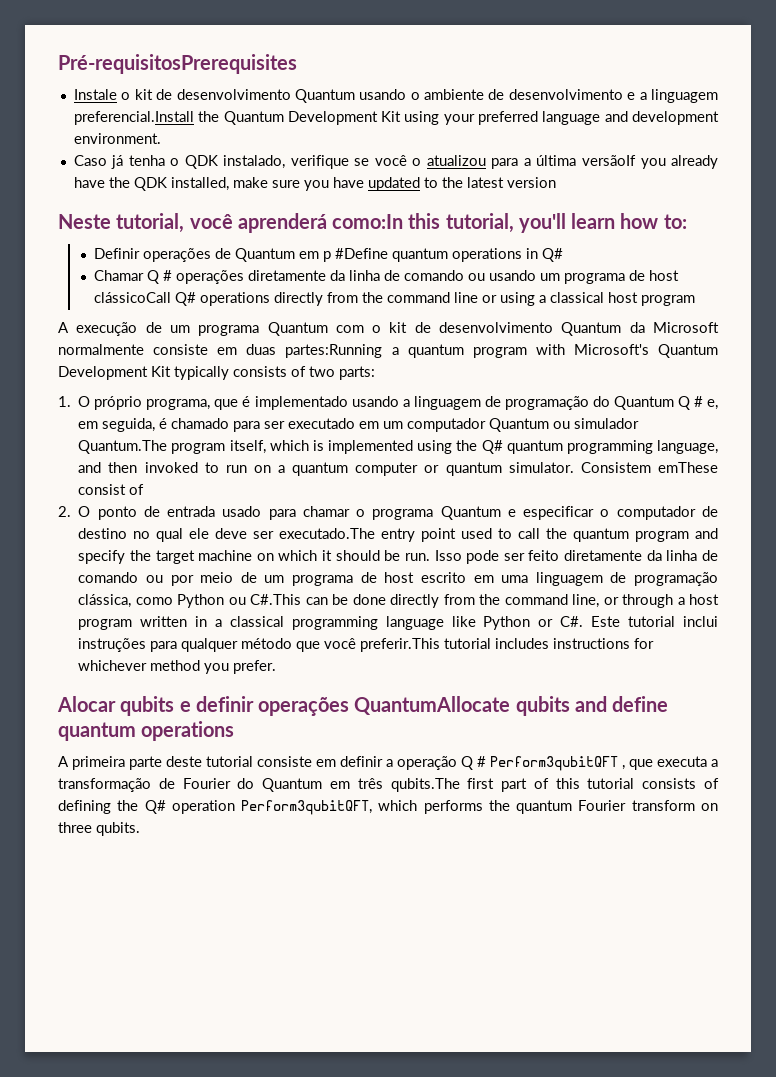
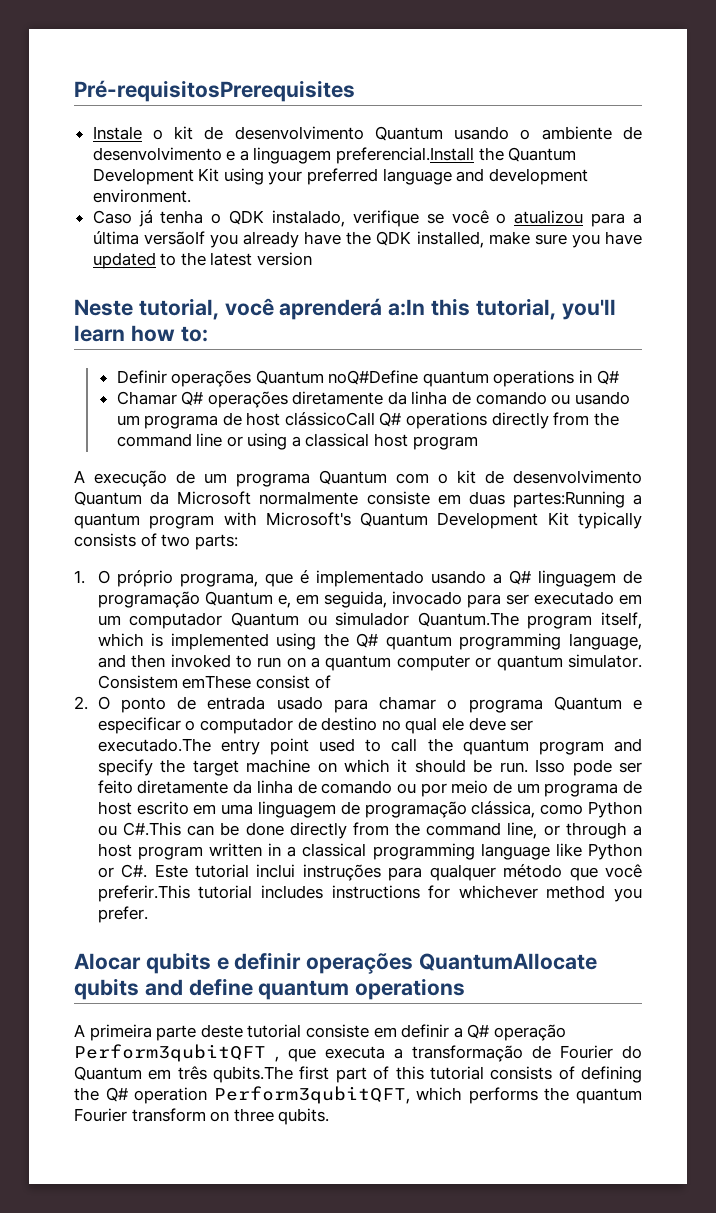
[332,214,404,229] como:In -> [388,299,426,316] a:In
[215,248,389,262] de Quantum em p #Define -> [255,370,419,385] Quantum noQ#Define
[147,270,173,284] Q # -> [181,391,205,406] Q#
[413,396,703,410] linguagem de programação do Quantum Q # -> [508,570,642,587] [97,591,273,608] Q# linguagem de programação Quantum
[159,418,230,429] é chamado -> [391,591,462,605] invocado
[397,756,486,770] operação Q # -> [467,1024,566,1041] Q# operação

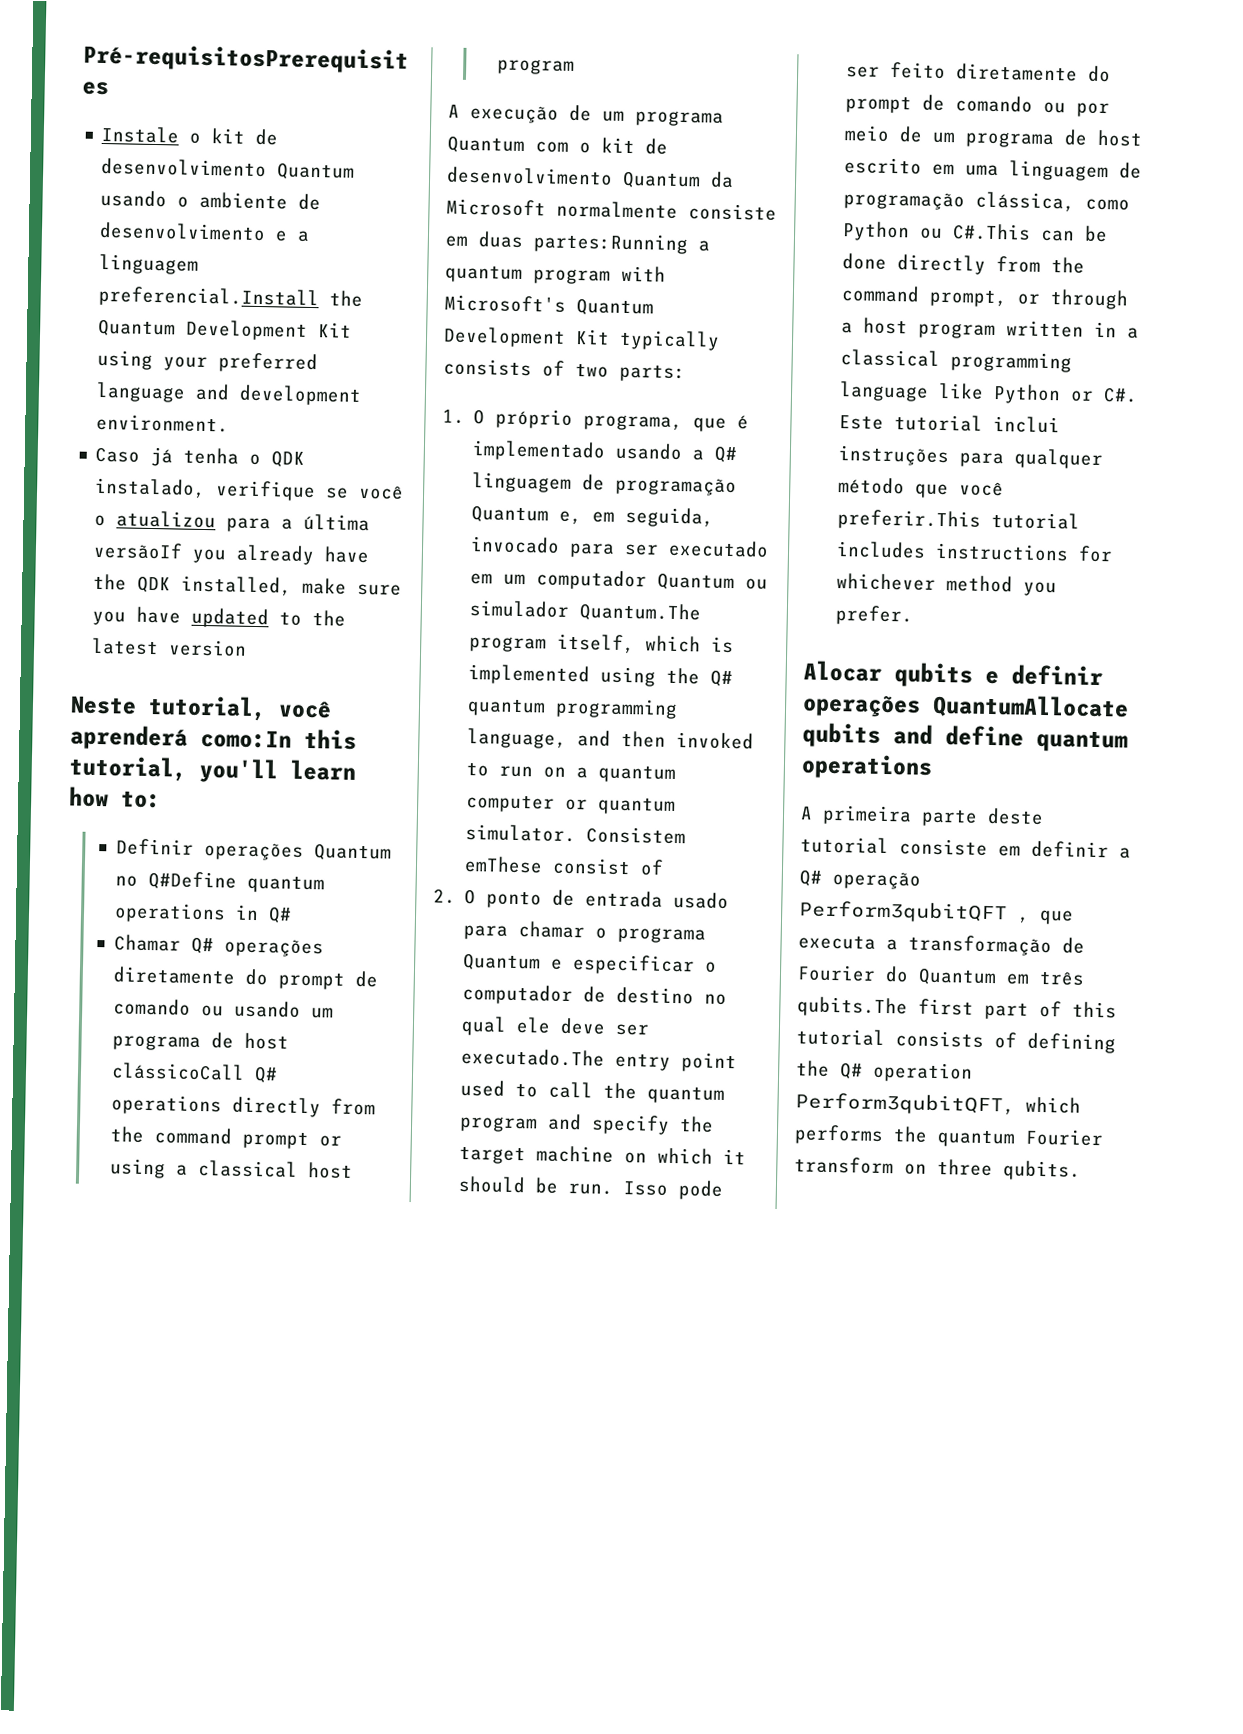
[388,299,426,316] a:In -> [200,728,292,749] como:In
[328,370,419,385] noQ#Define -> [114,870,237,891] no Q#Define
[387,391,448,405] da linha -> [244,968,345,990] do prompt
[196,433,223,447] line -> [241,1130,309,1150] prompt
[233,780,293,794] da linha -> [1088,65,1112,83] [845,95,913,114] do prompt
[507,822,538,839] line, -> [929,288,1009,308] prompt,

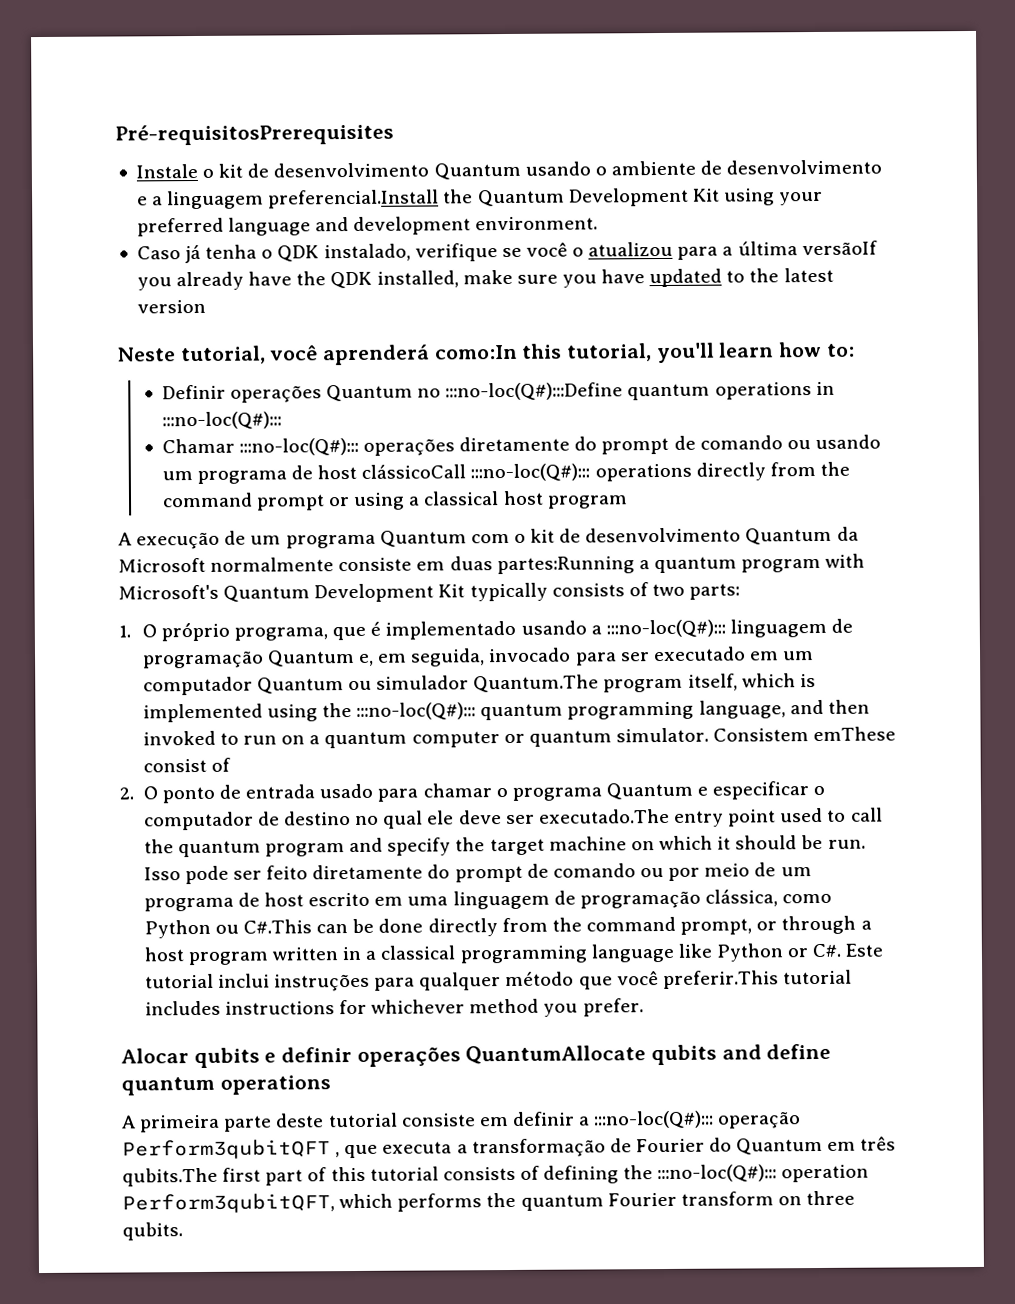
[147,870,237,891] Q#Define -> [445,382,624,401] :::no-loc(Q#):::Define
[267,906,292,924] Q# -> [161,411,282,430] :::no-loc(Q#):::
[190,936,214,955] Q# -> [238,437,359,456] :::no-loc(Q#):::
[253,1066,278,1084] Q# -> [470,463,591,482] :::no-loc(Q#):::
[714,445,739,464] Q# -> [605,619,726,638] :::no-loc(Q#):::
[710,669,734,688] Q# -> [356,702,477,720] :::no-loc(Q#):::
[799,869,822,887] Q# -> [593,1110,715,1129] :::no-loc(Q#):::
[840,1062,863,1080] Q# -> [657,1164,778,1183] :::no-loc(Q#):::

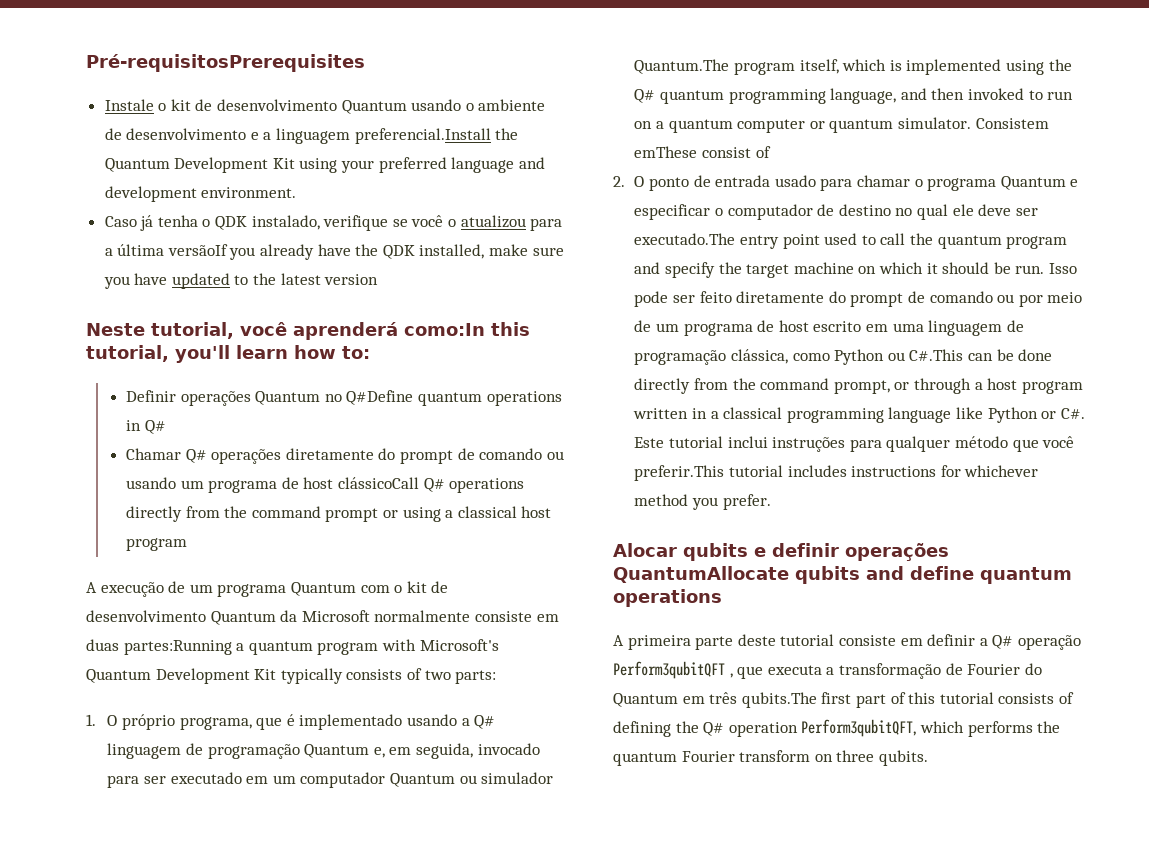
[445,382,624,401] :::no-loc(Q#):::Define -> [346,390,414,405] Q#Define
[161,411,282,430] :::no-loc(Q#)::: -> [144,420,166,434] Q#
[238,437,359,456] :::no-loc(Q#)::: -> [185,449,207,463] Q#
[470,463,591,482] :::no-loc(Q#)::: -> [423,478,445,492] Q#
[605,619,726,638] :::no-loc(Q#)::: -> [474,715,496,729] Q#
[356,702,477,720] :::no-loc(Q#)::: -> [634,89,656,103] Q#
[593,1110,715,1129] :::no-loc(Q#)::: -> [992,635,1014,649] Q#
[657,1164,778,1183] :::no-loc(Q#)::: -> [703,722,725,736] Q#

